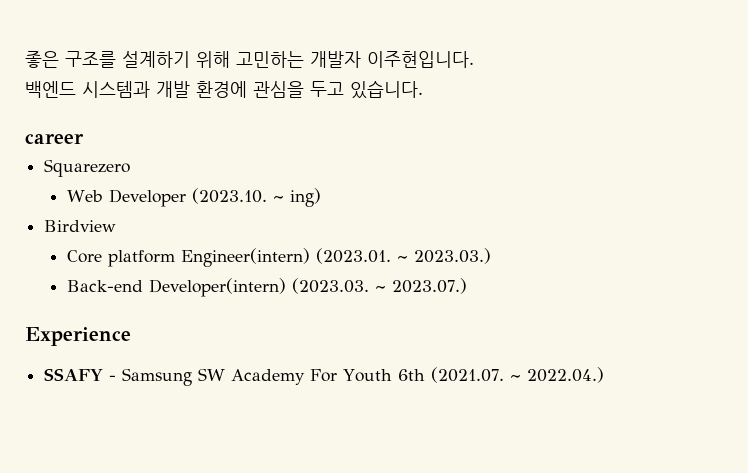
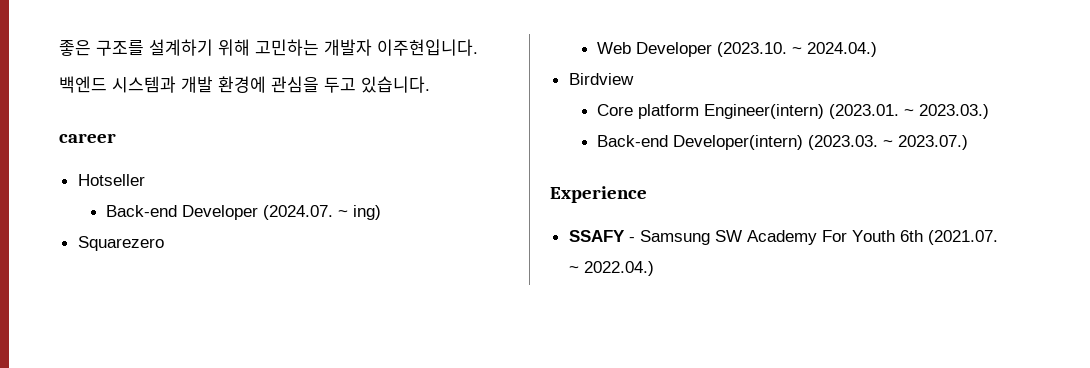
(84, 138) none -> [77,174,145,186] [106,205,382,220] // Hotseller // Back-end Developer (2024.07. ~ ing)
[289,188,321,207] ing) -> [807,42,878,57] 2024.04.)

